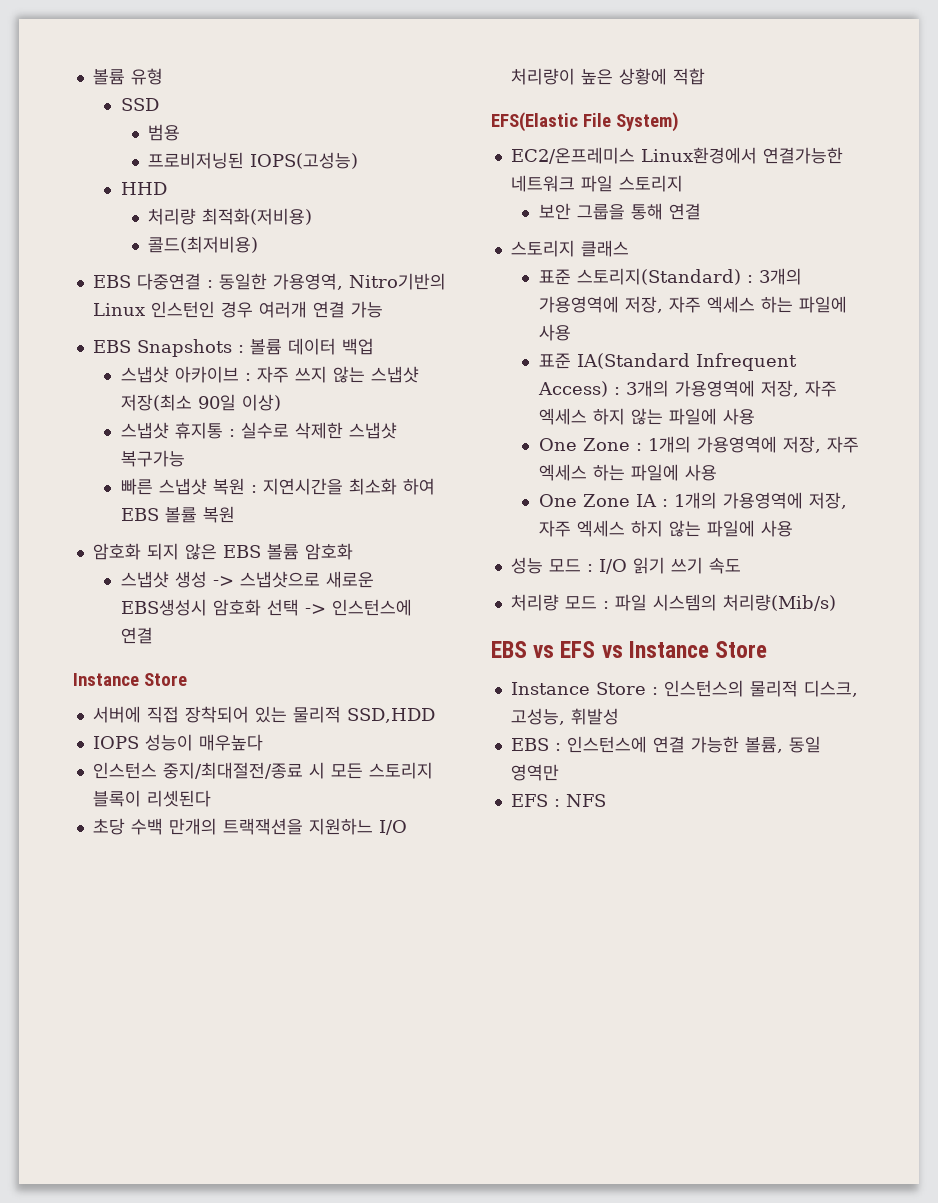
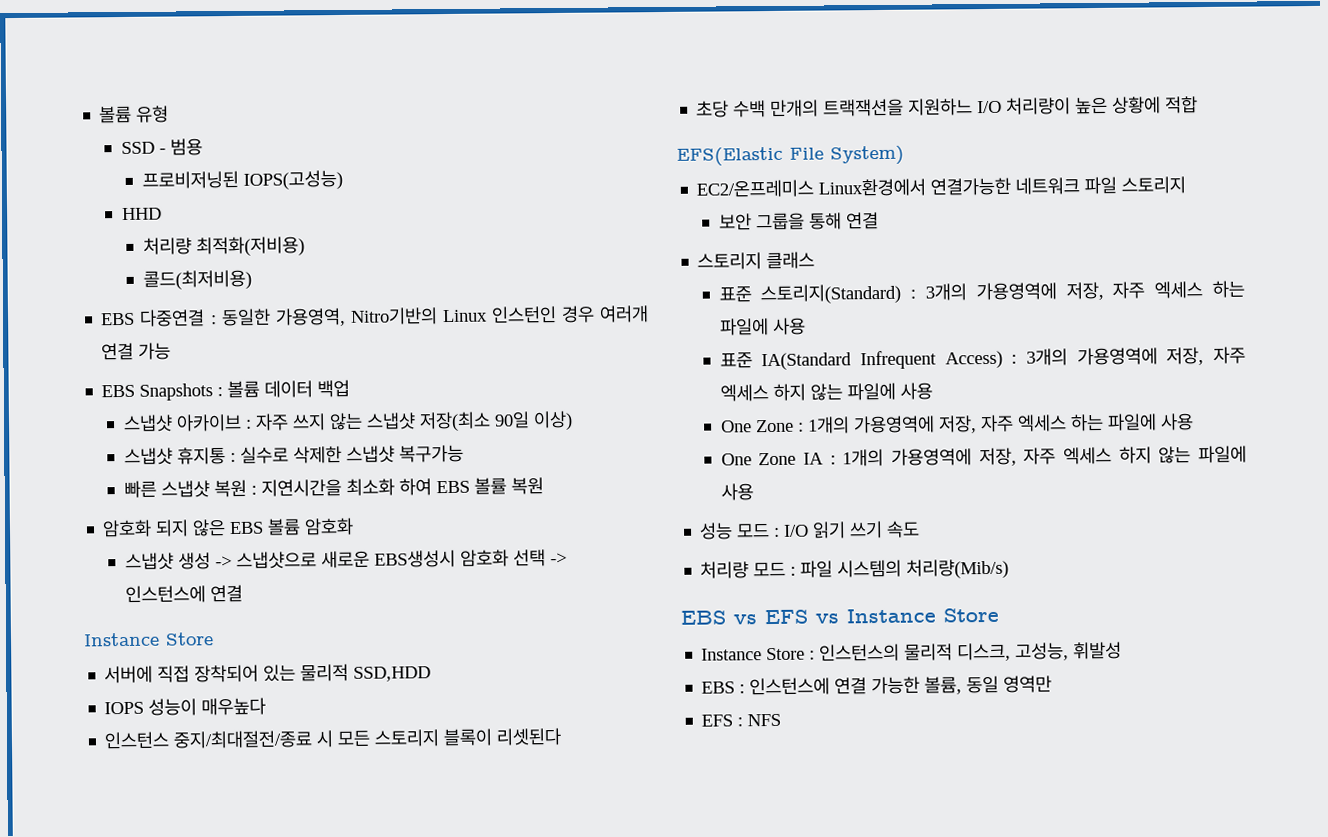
(159, 104) // -> [158,148,166,154] -

